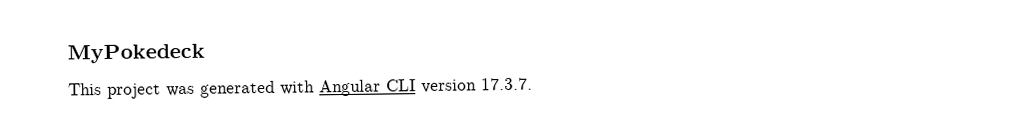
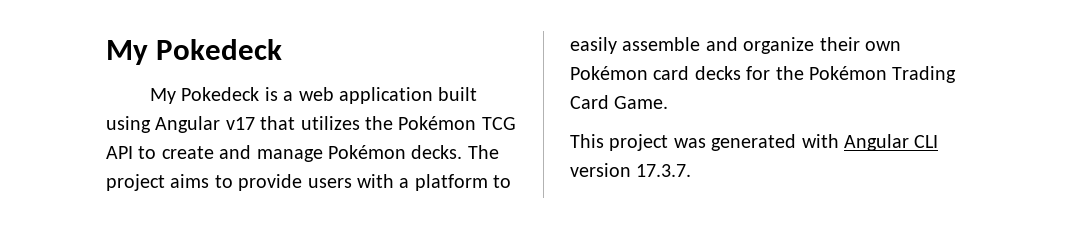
[67,43,205,64] MyPokedeck -> [106,39,283,65] [149,87,478,104] [106,116,516,133] [106,145,499,162] [106,174,512,191] [570,37,901,54] [570,66,957,83] [570,95,669,109] My Pokedeck // My Pokedeck is a web application built using Angular v17 that utilizes the Pokémon TCG API to create and manage Pokémon decks. The project aims to provide users with a platform to easily assemble and organize their own Pokémon card decks for the Pokémon Trading Card Game.

